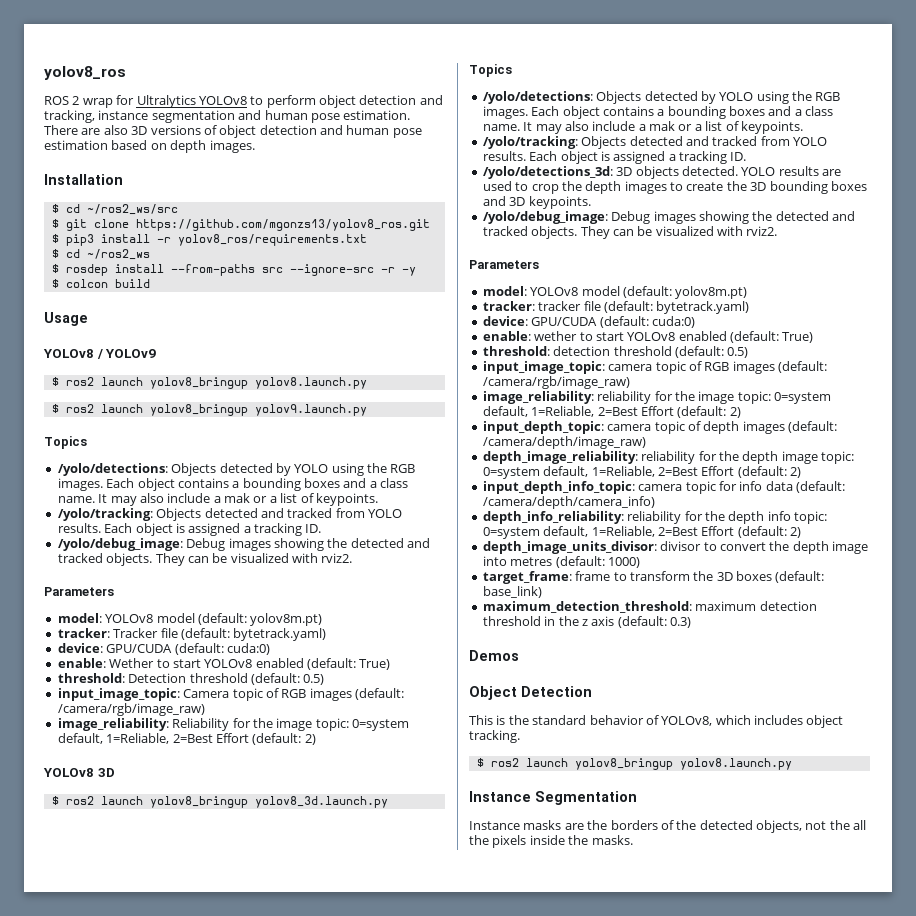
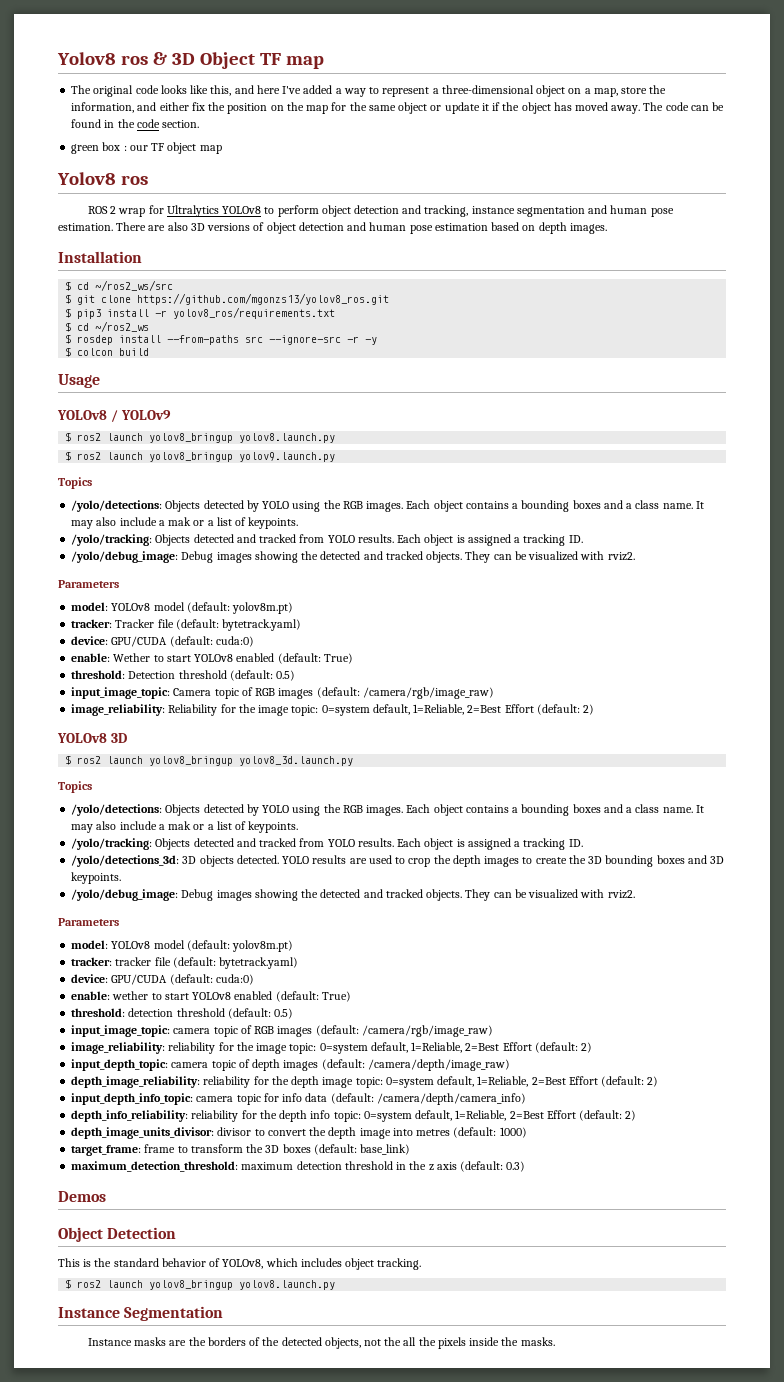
[44,66,126,80] yolov8_ros -> [57,52,324,69] [71,85,667,97] [71,102,725,114] [71,119,200,128] [71,142,222,154] [57,172,148,185] Yolov8 ros & 3D Object TF map // The original code looks like this, and here I've added a way to represent a three-dimensional object on a map, store the information, and either fix the position on the map for the same object or update it if the object has moved away. The code can be found in the code section. // green box : our TF object map // Yolov8 ros

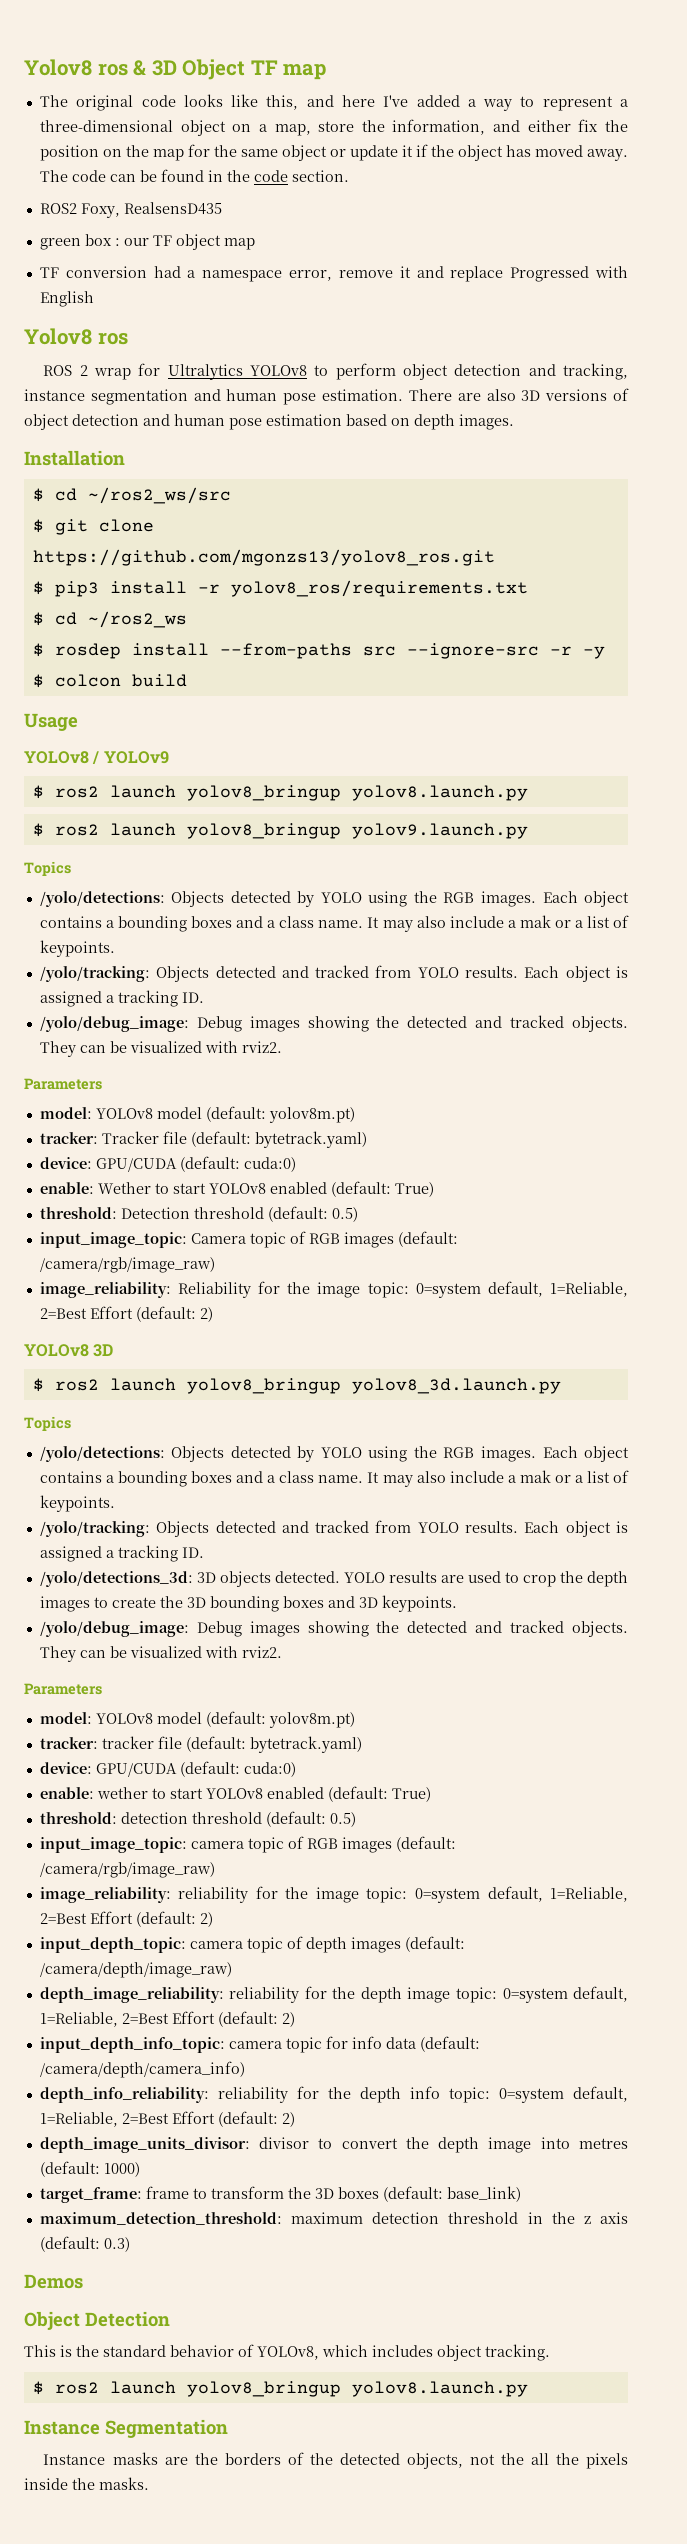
(200, 124) none -> [39,202,222,218] // ROS2 Foxy, RealsensD435
(222, 149) none -> [39,266,628,282] [39,291,94,307] // TF conversion had a namespace error, remove it and replace Progressed with English

